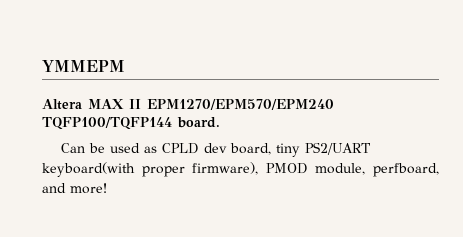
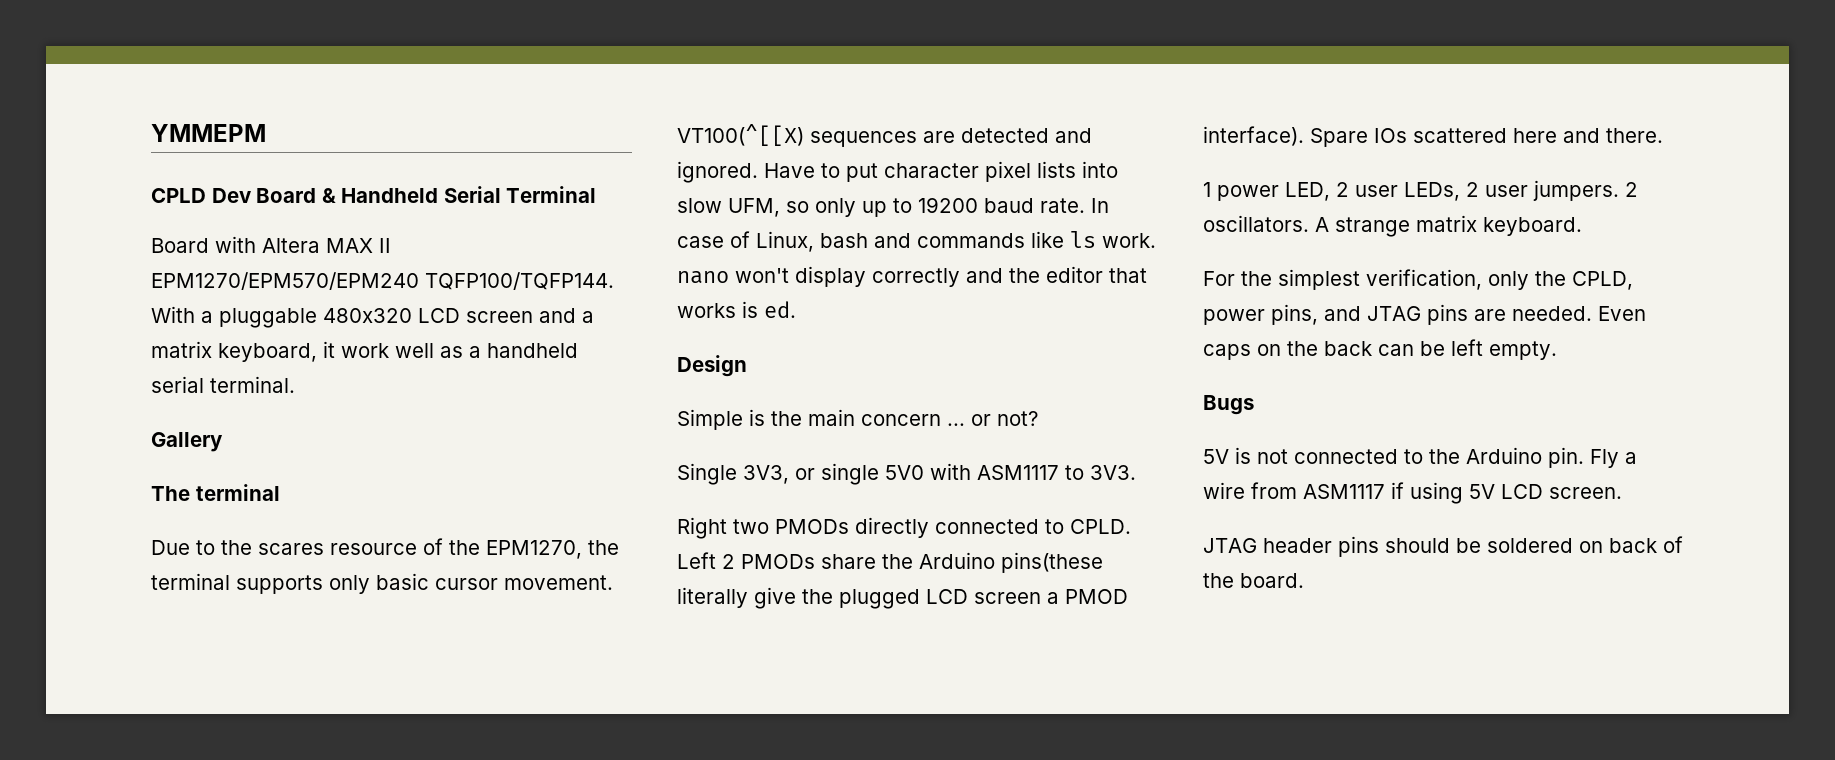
[42,99,334,110] [42,117,220,130] [61,142,372,157] [42,162,439,177] [42,183,107,194] Altera MAX II EPM1270/EPM570/EPM240 TQFP100/TQFP144 board. // Can be used as CPLD dev board, tiny PS2/UART keyboard(with proper firmware), PMOD module, perfboard, and more! -> [151,186,597,203] [151,236,391,253] [151,272,614,290] [151,306,594,328] [151,341,578,362] [151,376,295,393] [151,432,223,452] [151,484,280,501] [151,538,619,559] [151,573,613,594] [677,124,1092,147] [677,161,1118,183] [677,197,1109,217] [677,231,1156,252] [677,266,1147,287] [677,301,796,318] [677,355,747,377] [677,409,1038,430] [677,463,1136,485] [677,517,1131,539] [677,552,1103,573] [677,587,1128,609] [1203,126,1663,147] [1203,180,1638,201] [1203,215,1582,237] [1203,269,1633,290] [1203,304,1646,325] [1203,339,1557,360] [1203,395,1254,415] [1203,447,1637,468] [1203,482,1622,504] [1203,536,1683,557] [1203,573,1304,588] CPLD Dev Board & Handheld Serial Terminal // Board with Altera MAX II EPM1270/EPM570/EPM240 TQFP100/TQFP144. With a pluggable 480x320 LCD screen and a matrix keyboard, it work well as a handheld serial terminal. // Gallery // The terminal // Due to the scares resource of the EPM1270, the terminal supports only basic cursor movement. VT100(^[[X) sequences are detected and ignored. Have to put character pixel lists into slow UFM, so only up to 19200 baud rate. In case of Linux, bash and commands like ls work. nano won't display correctly and the editor that works is ed. // Design // Simple is the main concern ... or not? // Single 3V3, or single 5V0 with ASM1117 to 3V3. // Right two PMODs directly connected to CPLD. Left 2 PMODs share the Arduino pins(these literally give the plugged LCD screen a PMOD interface). Spare IOs scattered here and there. // 1 power LED, 2 user LEDs, 2 user jumpers. 2 oscillators. A strange matrix keyboard. // For the simplest verification, only the CPLD, power pins, and JTAG pins are needed. Even caps on the back can be left empty. // Bugs // 5V is not connected to the Arduino pin. Fly a wire from ASM1117 if using 5V LCD screen. // JTAG header pins should be soldered on back of the board.

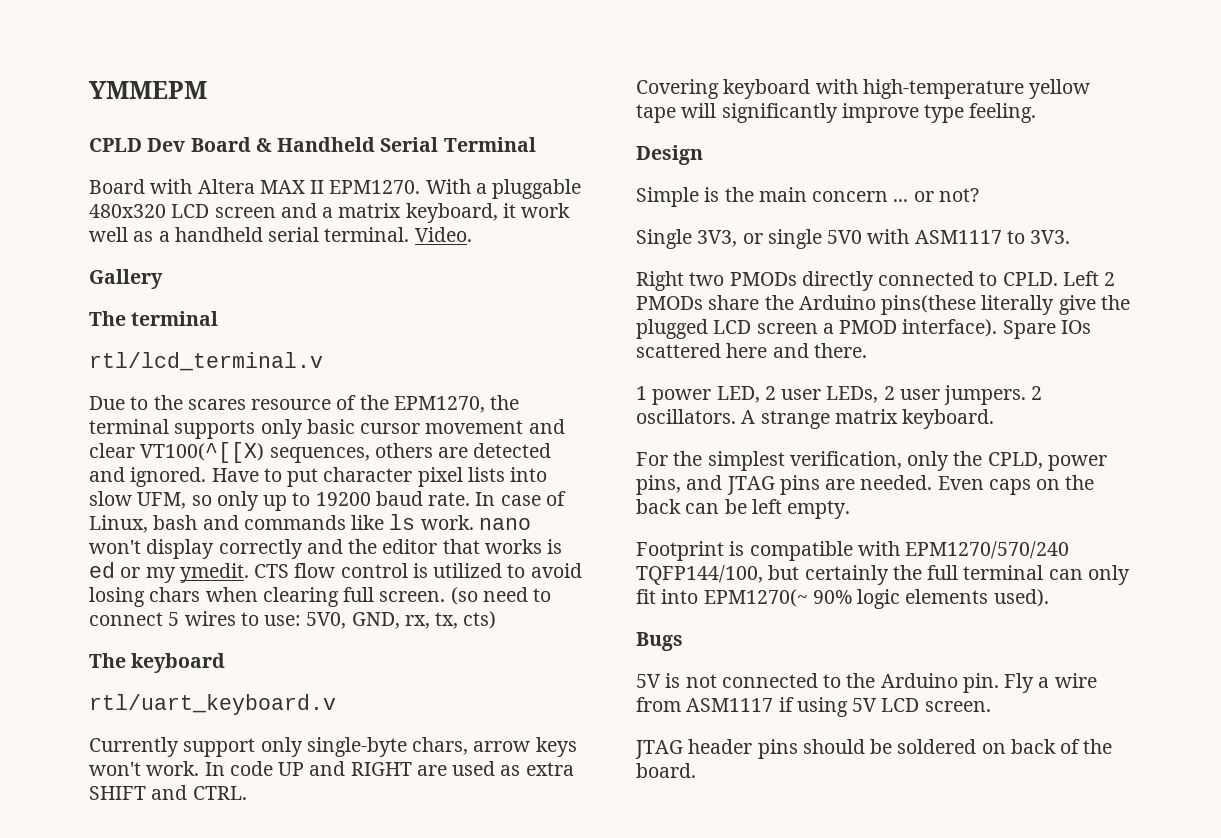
[151,272,614,290] EPM1270/EPM570/EPM240 TQFP100/TQFP144. -> [329,180,421,194] EPM1270.
(295, 384) none -> [414,227,472,242] Video.
(280, 492) none -> [89,352,323,371] // rtl/lcd_terminal.v
[504,575,613,590] [677,124,917,147] movement. VT100(^[[X) sequences -> [425,419,565,434] [89,442,433,463] movement and clear VT100(^[[X) sequences, others
[764,301,796,318] ed. -> [89,562,582,583] [89,587,552,607] [89,611,497,629] [89,653,226,673] [89,694,336,715] [89,737,577,757] [89,761,574,776] [89,785,247,800] [636,79,1091,99] [636,103,1037,123] ed or my ymedit. CTS flow control is utilized to avoid losing chars when clearing full screen. (so need to connect 5 wires to use: 5V0, GND, rx, tx, cts) // The keyboard // rtl/uart_keyboard.v // Currently support only single-byte chars, arrow keys won't work. In code UP and RIGHT are used as extra SHIFT and CTRL. // Covering keyboard with high-temperature yellow tape will significantly improve type feeling.
(1557, 350) none -> [636,541,1070,561] [636,565,1130,585] [636,589,1049,609] // Footprint is compatible with EPM1270/570/240 TQFP144/100, but certainly the full terminal can only fit into EPM1270(~ 90% logic elements used).

